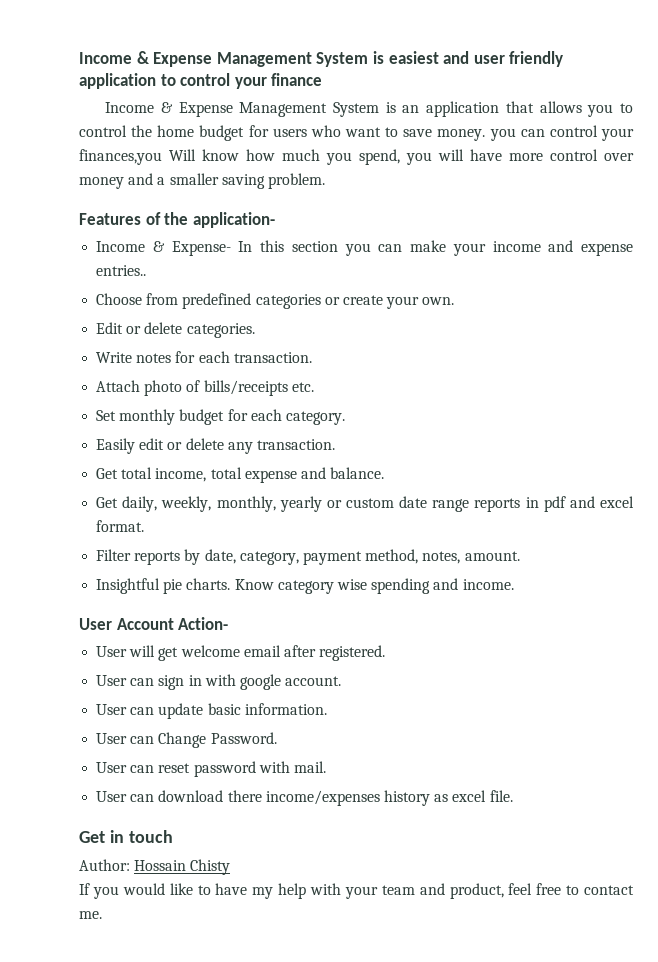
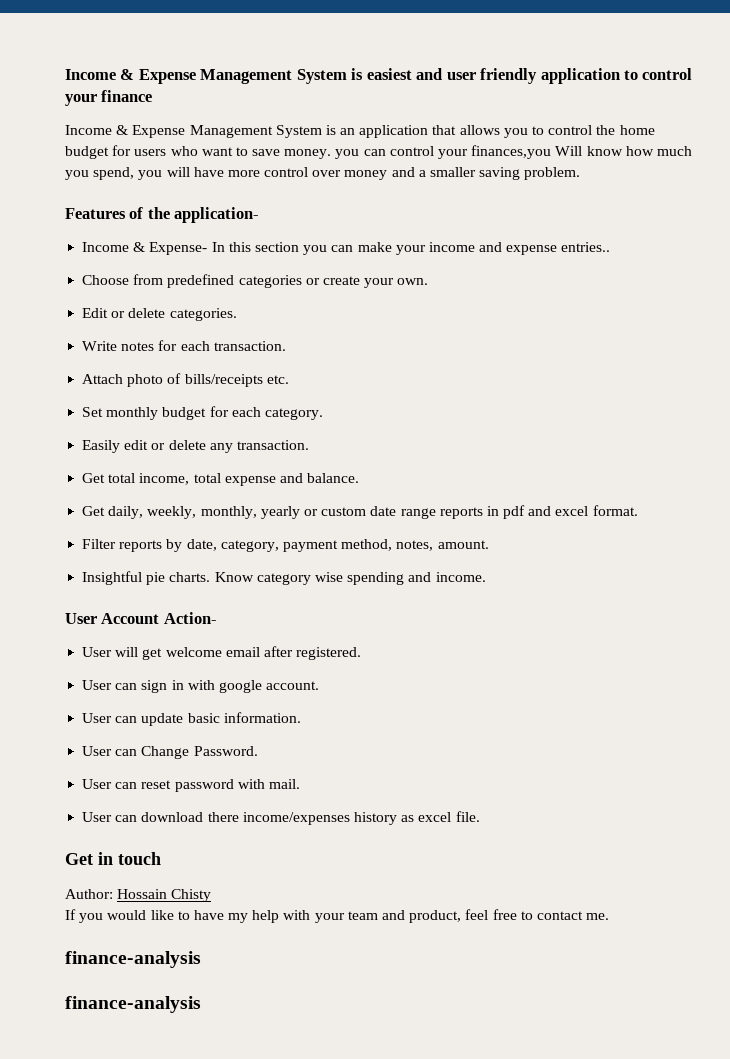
(102, 915) none -> [65,951,201,968] [65,996,201,1013] // finance-analysis // finance-analysis

